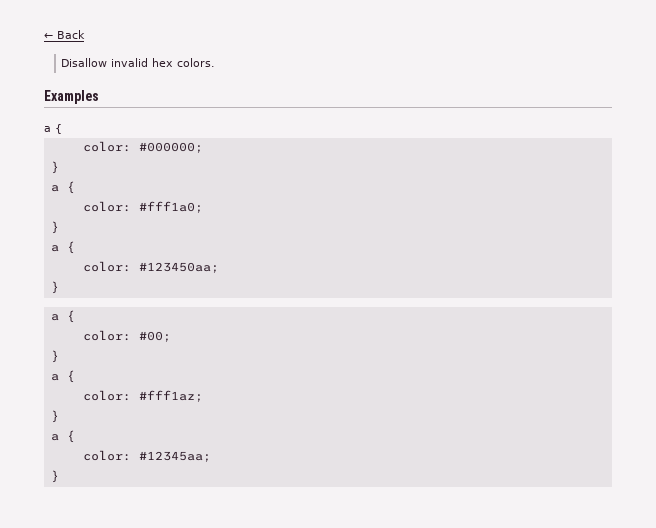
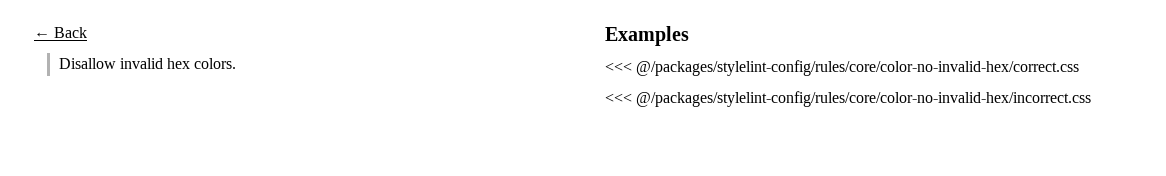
[44,124,62,134] [82,141,203,153] [50,161,59,174] [50,181,75,194] [82,201,203,213] [50,221,59,234] [50,241,75,254] [82,261,219,273] [50,281,59,294] [50,310,75,323] [82,330,171,342] [50,350,59,363] [50,370,75,383] [82,390,203,402] [50,410,59,423] [50,430,75,443] [82,450,211,462] [50,470,59,483] a { // color: #000000; // } // a { // color: #fff1a0; // } // a { // color: #123450aa; // } // a { // color: #00; // } // a { // color: #fff1az; // } // a { // color: #12345aa; // } -> [605,60,1080,76] [605,91,1092,107] <<< @/packages/stylelint-config/rules/core/color-no-invalid-hex/correct.css // <<< @/packages/stylelint-config/rules/core/color-no-invalid-hex/incorrect.css

